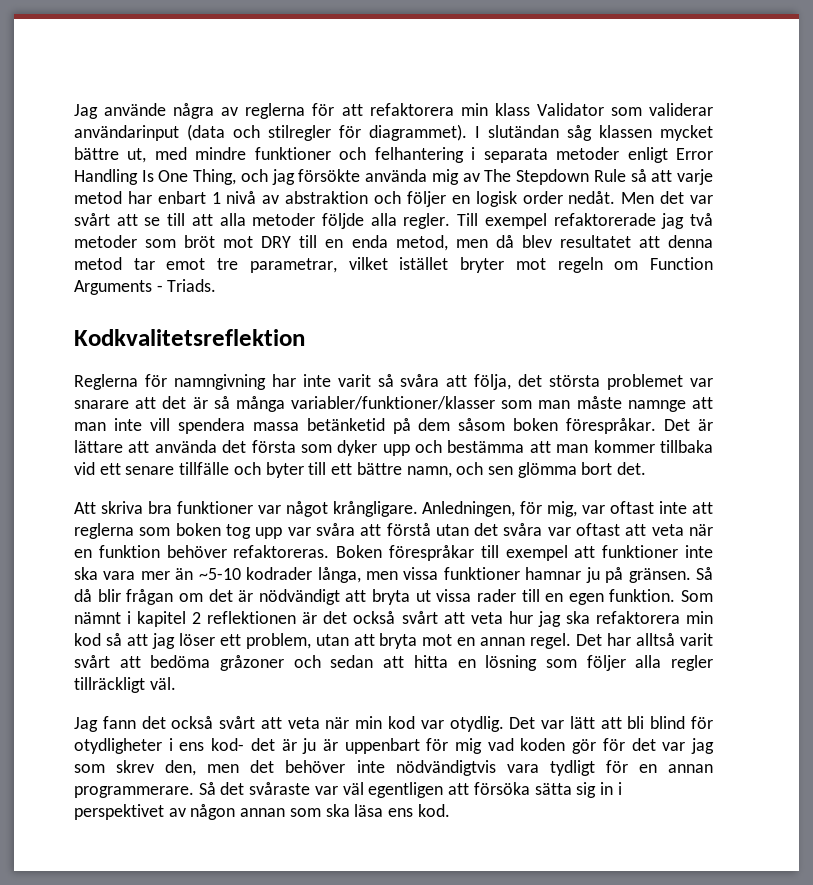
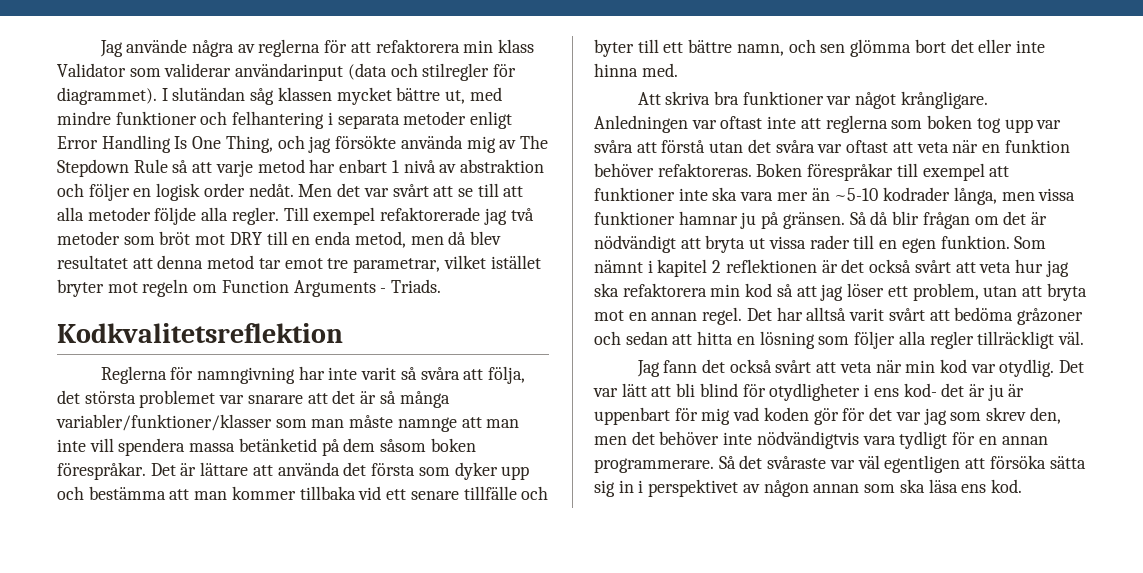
[617,462,647,475] det. -> [950,39,1045,53] [594,63,678,77] det eller inte hinna med.
[422,501,578,517] Anledningen, för mig, -> [594,115,688,133] Anledningen

